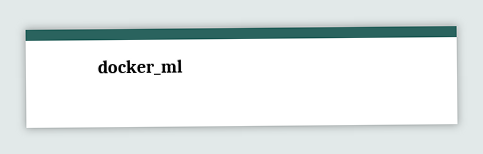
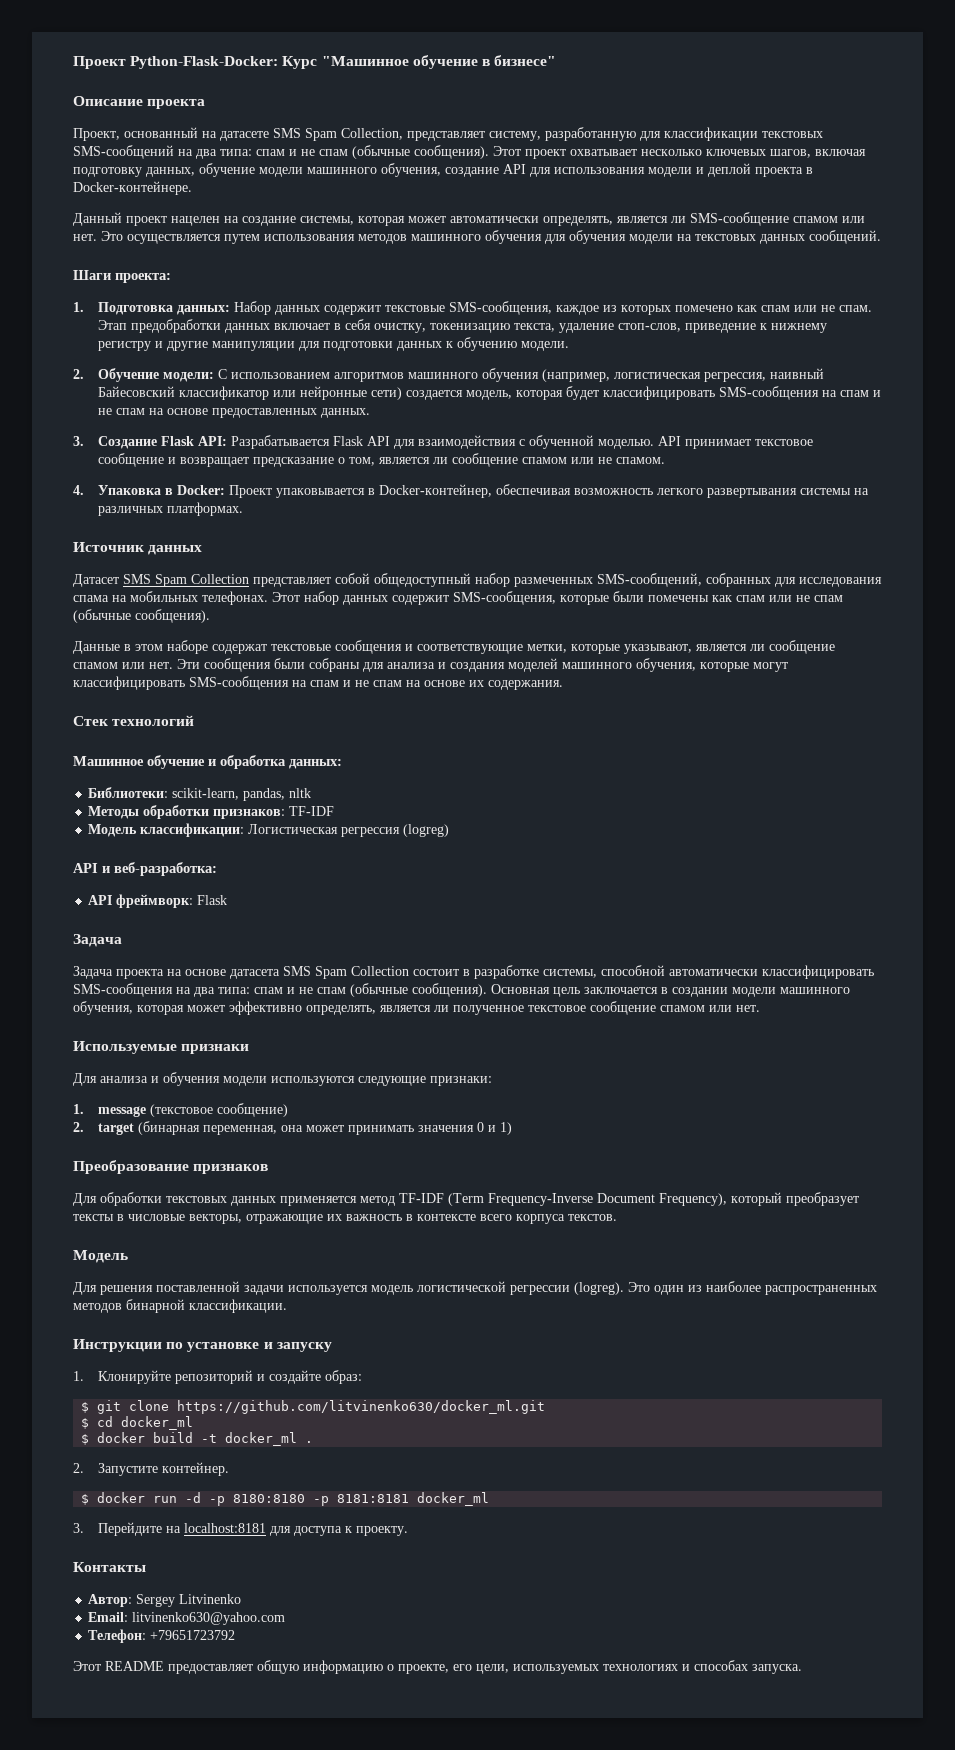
[97,59,183,77] docker_ml -> [73,55,557,69] [73,96,206,109] [73,127,823,141] [73,145,866,159] [73,163,813,177] [73,181,192,195] [73,212,865,226] [73,230,881,244] [73,270,171,283] [73,301,873,315] [98,319,828,333] [98,337,570,351] [73,368,825,382] [98,386,882,400] [98,408,371,418] [73,435,814,449] [98,453,666,467] [73,484,870,498] [98,502,244,516] [73,542,203,555] [73,573,882,587] [73,591,843,605] [73,609,210,623] [73,640,835,654] [73,658,788,672] [73,676,563,690] [73,715,195,726] [73,755,342,769] [88,787,312,801] [88,805,335,819] [88,823,450,837] [73,862,217,876] [88,894,228,908] [73,934,122,947] [73,965,874,979] [73,983,850,997] [73,1001,760,1015] [73,1041,250,1054] [73,1072,492,1086] [73,1103,289,1117] [73,1121,513,1135] [73,1160,269,1174] [73,1192,859,1206] [73,1214,617,1224] [73,1250,128,1263] [73,1281,877,1295] [73,1299,287,1313] [73,1339,332,1352] [73,1370,363,1384] [81,1400,546,1414] [81,1416,194,1430] [81,1432,314,1446] [73,1462,230,1476] [81,1492,490,1506] [73,1522,409,1536] [73,1562,146,1572] [88,1594,242,1607] [88,1612,286,1625] [88,1629,236,1643] [73,1660,802,1674] Проект Python-Flask-Docker: Курс "Машинное обучение в бизнесе" // Описание проекта // Проект, основанный на датасете SMS Spam Collection, представляет систему, разработанную для классификации текстовых SMS-сообщений на два типа: спам и не спам (обычные сообщения). Этот проект охватывает несколько ключевых шагов, включая подготовку данных, обучение модели машинного обучения, создание API для использования модели и деплой проекта в Docker-контейнере. // Данный проект нацелен на создание системы, которая может автоматически определять, является ли SMS-сообщение спамом или нет. Это осуществляется путем использования методов машинного обучения для обучения модели на текстовых данных сообщений. // Шаги проекта: // 1. Подготовка данных: Набор данных содержит текстовые SMS-сообщения, каждое из которых помечено как спам или не спам. Этап предобработки данных включает в себя очистку, токенизацию текста, удаление стоп-слов, приведение к нижнему регистру и другие манипуляции для подготовки данных к обучению модели. // 2. Обучение модели: С использованием алгоритмов машинного обучения (например, логистическая регрессия, наивный Байесовский классификатор или нейронные сети) создается модель, которая будет классифицировать SMS-сообщения на спам и не спам на основе предоставленных данных. // 3. Создание Flask API: Разрабатывается Flask API для взаимодействия с обученной моделью. API принимает текстовое сообщение и возвращает предсказание о том, является ли сообщение спамом или не спамом. // 4. Упаковка в Docker: Проект упаковывается в Docker-контейнер, обеспечивая возможность легкого развертывания системы на различных платформах. // Источник данных // Датасет SMS Spam Collection представляет собой общедоступный набор размеченных SMS-сообщений, собранных для исследования спама на мобильных телефонах. Этот набор данных содержит SMS-сообщения, которые были помечены как спам или не спам (обычные сообщения). // Данные в этом наборе содержат текстовые сообщения и соответствующие метки, которые указывают, является ли сообщение спамом или нет. Эти сообщения были собраны для анализа и создания моделей машинного обучения, которые могут классифицировать SMS-сообщения на спам и не спам на основе их содержания. // Стек технологий // Машинное обучение и обработка данных: // Библиотеки: scikit-learn, pandas, nltk // Методы обработки признаков: TF-IDF // Модель классификации: Логистическая регрессия (logreg) // API и веб-разработка: // API фреймворк: Flask // Задача // Задача проекта на основе датасета SMS Spam Collection состоит в разработке системы, способной автоматически классифицировать SMS-сообщения на два типа: спам и не спам (обычные сообщения). Основная цель заключается в создании модели машинного обучения, которая может эффективно определять, является ли полученное текстовое сообщение спамом или нет. // Используемые признаки // Для анализа и обучения модели используются следующие признаки: // 1. message (текстовое сообщение) // 2. target (бинарная переменная, она может принимать значения 0 и 1) // Преобразование признаков // Для обработки текстовых данных применяется метод TF-IDF (Term Frequency-Inverse Document Frequency), который преобразует тексты в числовые векторы, отражающие их важность в контексте всего корпуса текстов. // Модель // Для решения поставленной задачи используется модель логистической регрессии (logreg). Это один из наиболее распространенных методов бинарной классификации. // Инструкции по установке и запуску // 1. Клонируйте репозиторий и создайте образ: // $ git clone https://github.com/litvinenko630/docker_ml.git // $ cd docker_ml // $ docker build -t docker_ml . // 2. Запустите контейнер. // $ docker run -d -p 8180:8180 -p 8181:8181 docker_ml // 3. Перейдите на localhost:8181 для доступа к проекту. // Контакты // Автор: Sergey Litvinenko // Email: litvinenko630@yahoo.com // Телефон: +79651723792 // Этот README предоставляет общую информацию о проекте, его цели, используемых технологиях и способах запуска.

